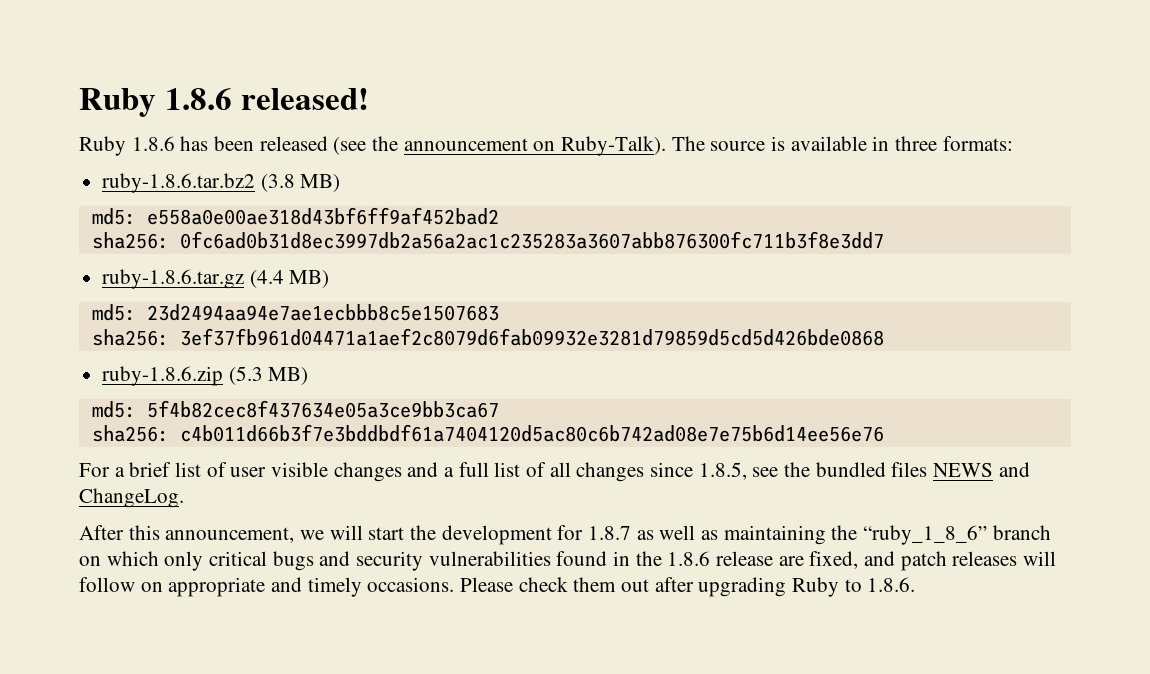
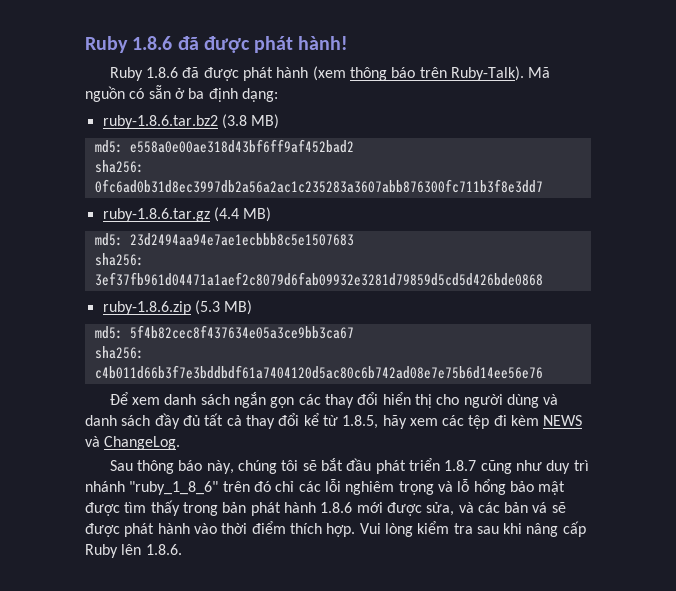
[79,88,369,117] [79,136,1013,156] Ruby 1.8.6 released! // Ruby 1.8.6 has been released (see the announcement on Ruby-Talk). The source is available in three formats: -> [85,36,349,53] [109,66,551,81] [85,85,278,102] Ruby 1.8.6 đã được phát hành! // Ruby 1.8.6 đã được phát hành (xem thông báo trên Ruby-Talk). Mã nguồn có sẵn ở ba định dạng:
[79,462,1030,482] [79,488,184,508] [79,525,1051,545] [79,551,1057,571] [79,577,862,597] For a brief list of user visible changes and a full list of all changes since 1.8.5, see the bundled files NEWS and ChangeLog. // After this announcement, we will start the development for 1.8.7 as well as maintaining the “ruby_1_8_6” branch on which only critical bugs and security vulnerabilities found in the 1.8.6 release are fixed, and patch releases will follow on appropriate and timely occasions. Please check them out after upgrading Ruby to -> [109,392,559,408] [85,413,583,429] [85,436,181,450] [109,458,589,474] [85,479,566,495] [85,500,566,516] [85,521,586,537] [85,544,142,558] Để xem danh sách ngắn gọn các thay đổi hiển thị cho người dùng và danh sách đầy đủ tất cả thay đổi kể từ 1.8.5, hãy xem các tệp đi kèm NEWS và ChangeLog. // Sau thông báo này, chúng tôi sẽ bắt đầu phát triển 1.8.7 cũng như duy trì nhánh "ruby_1_8_6" trên đó chỉ các lỗi nghiêm trọng và lỗ hổng bảo mật được tìm thấy trong bản phát hành 1.8.6 mới được sửa, và các bản vá sẽ được phát hành vào thời điểm thích hợp. Vui lòng kiểm tra sau khi nâng cấp Ruby lên

